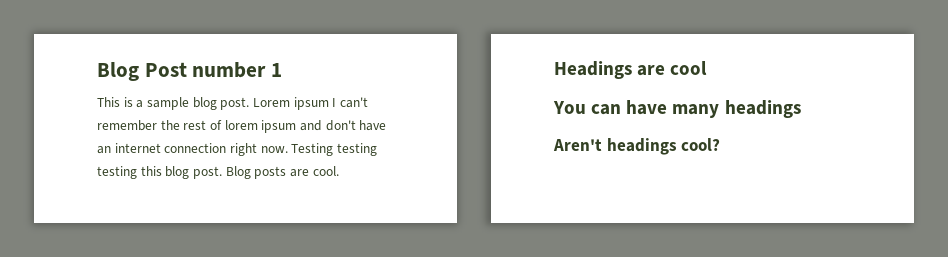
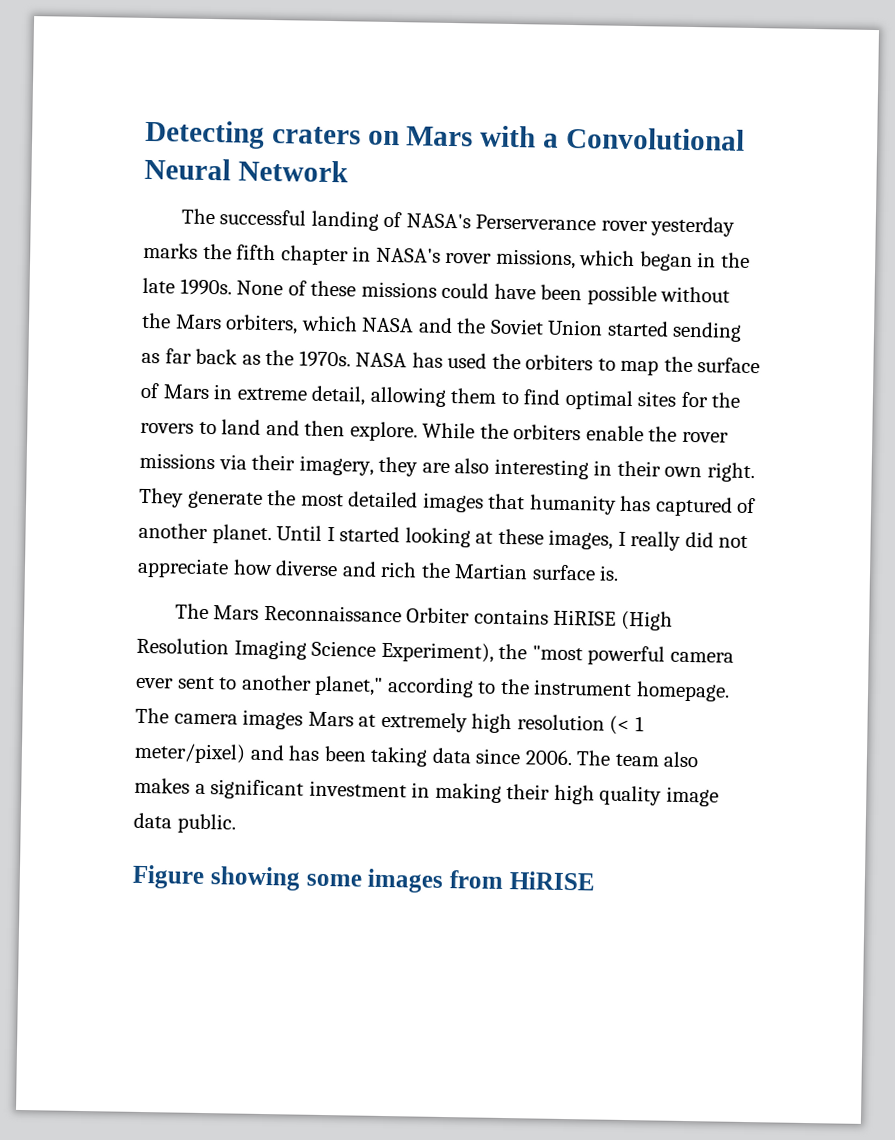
[97,62,283,81] [97,97,368,110] [97,120,387,133] [97,143,377,156] [97,166,339,179] [554,61,708,79] [553,100,801,118] [553,138,721,155] Blog Post number 1 // This is a sample blog post. Lorem ipsum I can't remember the rest of lorem ipsum and don't have an internet connection right now. Testing testing testing this blog post. Blog posts are cool. // Headings are cool // You can have many headings // Aren't headings cool? -> [144,119,745,151] [144,157,349,183] [180,208,736,237] [143,242,750,272] [142,277,731,306] [141,312,743,342] [141,348,761,376] [140,382,741,411] [140,419,729,443] [139,452,755,483] [139,487,757,517] [138,522,749,551] [137,557,620,581] [174,603,673,631] [136,637,734,666] [136,674,730,702] [135,707,644,736] [134,742,700,768] [134,777,719,807] [133,812,236,834] [132,864,596,893] Detecting craters on Mars with a Convolutional Neural Network // The successful landing of NASA's Perserverance rover yesterday marks the fifth chapter in NASA's rover missions, which began in the late 1990s. None of these missions could have been possible without the Mars orbiters, which NASA and the Soviet Union started sending as far back as the 1970s. NASA has used the orbiters to map the surface of Mars in extreme detail, allowing them to find optimal sites for the rovers to land and then explore. While the orbiters enable the rover missions via their imagery, they are also interesting in their own right. They generate the most detailed images that humanity has captured of another planet. Until I started looking at these images, I really did not appreciate how diverse and rich the Martian surface is. // The Mars Reconnaissance Orbiter contains HiRISE (High Resolution Imaging Science Experiment), the "most powerful camera ever sent to another planet," according to the instrument homepage. The camera images Mars at extremely high resolution (< 1 meter/pixel) and has been taking data since 2006. The team also makes a significant investment in making their high quality image data public. // Figure showing some images from HiRISE

